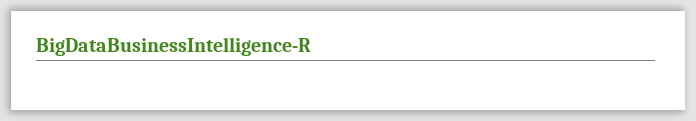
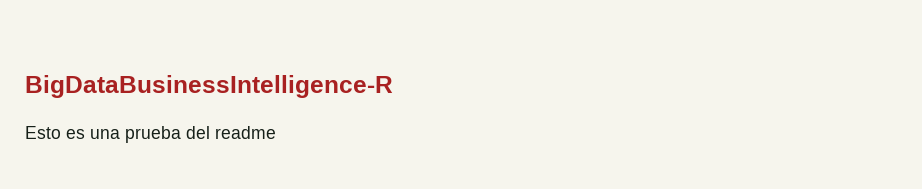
(311, 46) none -> [25,126,276,143] // Esto es una prueba del readme

